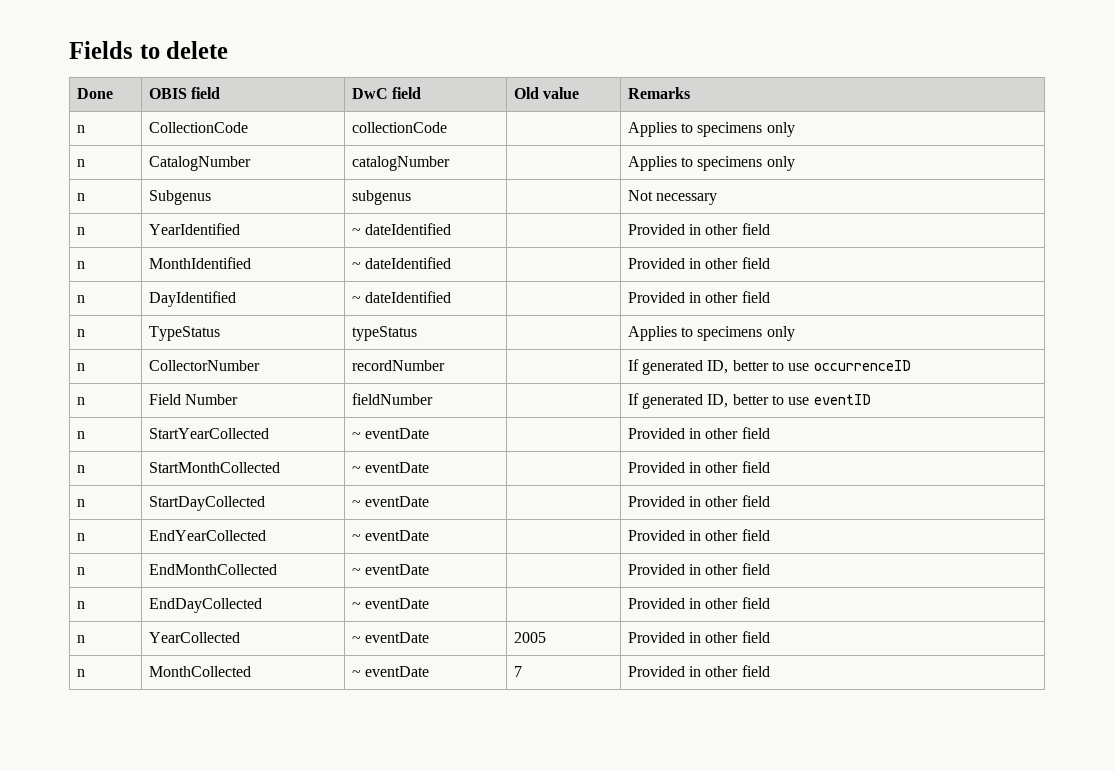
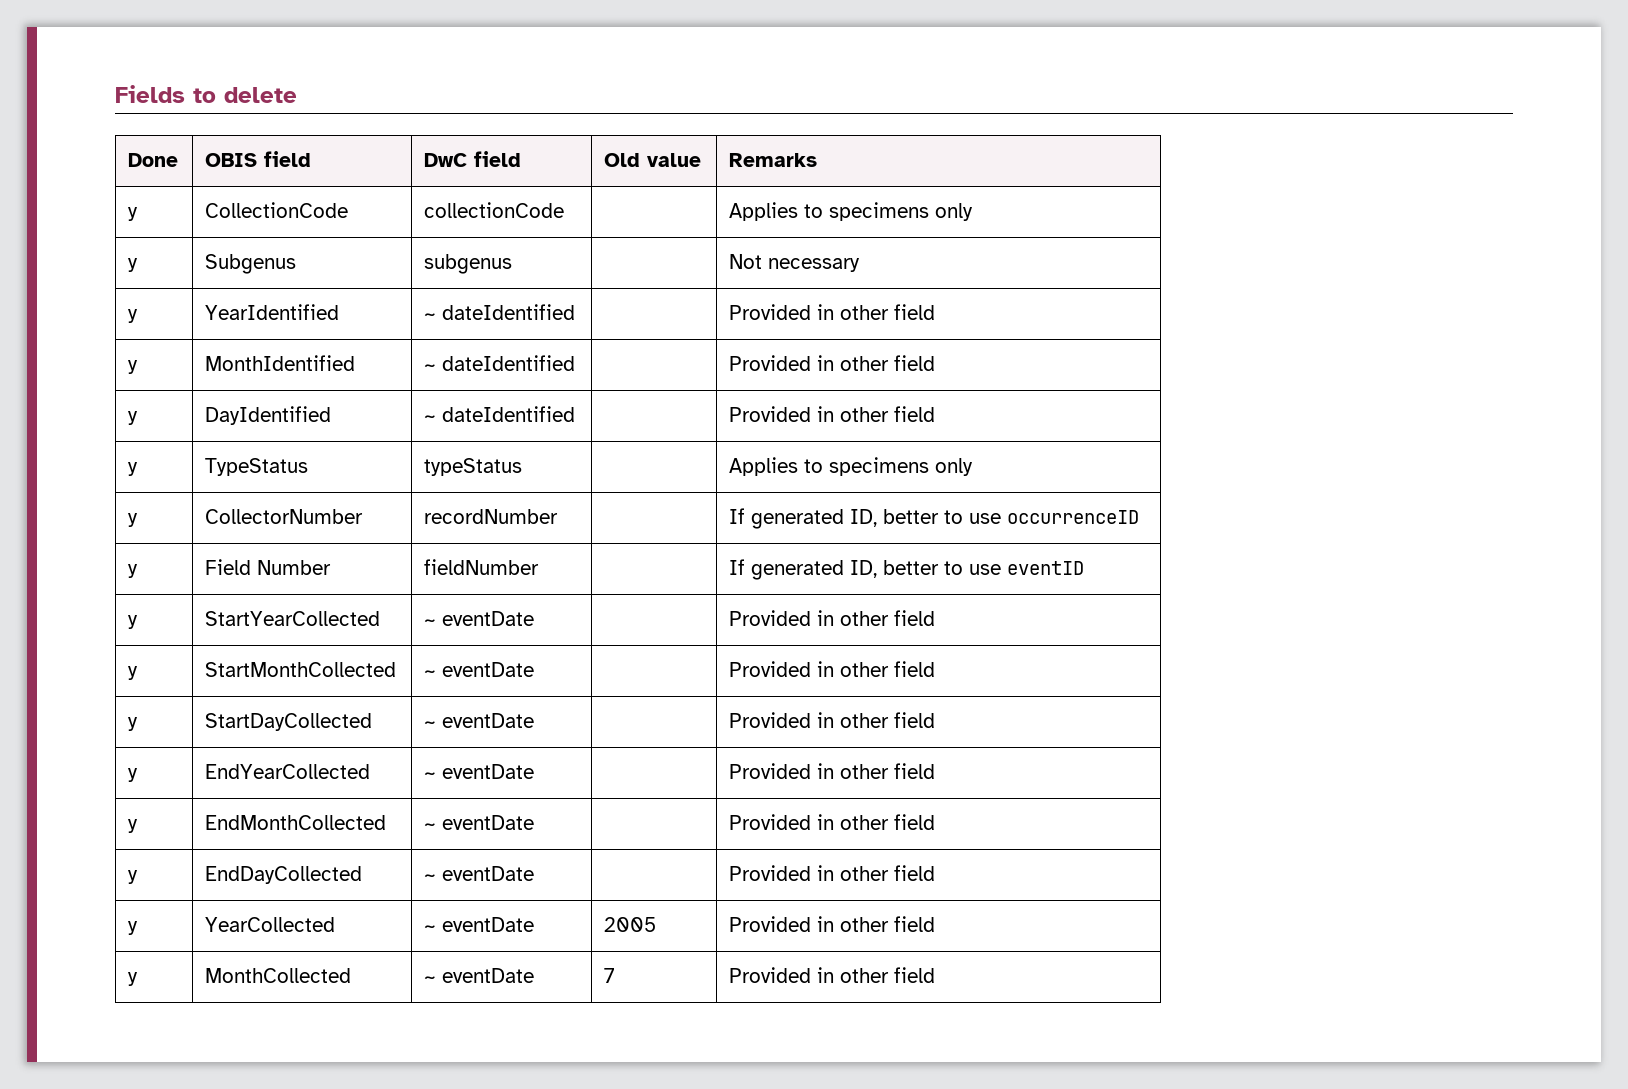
[76,125,85,133] n -> [128,207,139,221] y
[76,159,85,167] [148,156,251,171] [351,156,450,171] [627,156,795,171] [76,193,85,201] n | CatalogNumber | catalogNumber | | Applies to specimens only // n -> [128,258,139,272] y
[76,227,85,235] n -> [128,309,139,323] y
[76,261,85,269] n -> [128,360,139,374] y
[76,295,85,303] n -> [128,411,139,425] y
[76,329,85,337] n -> [128,462,139,476] y
[76,363,85,371] n -> [128,513,139,527] y
[76,397,85,405] n -> [128,564,139,578] y
[76,431,85,439] n -> [128,615,139,629] y
[76,465,85,473] n -> [128,666,139,680] y
[76,499,85,507] n -> [128,717,139,731] y
[76,533,85,541] n -> [128,768,139,782] y
[76,567,85,575] n -> [128,819,139,833] y
[76,601,85,609] n -> [128,870,139,884] y
[76,635,85,643] n -> [128,921,139,935] y
[76,669,85,677] n -> [128,972,139,986] y

